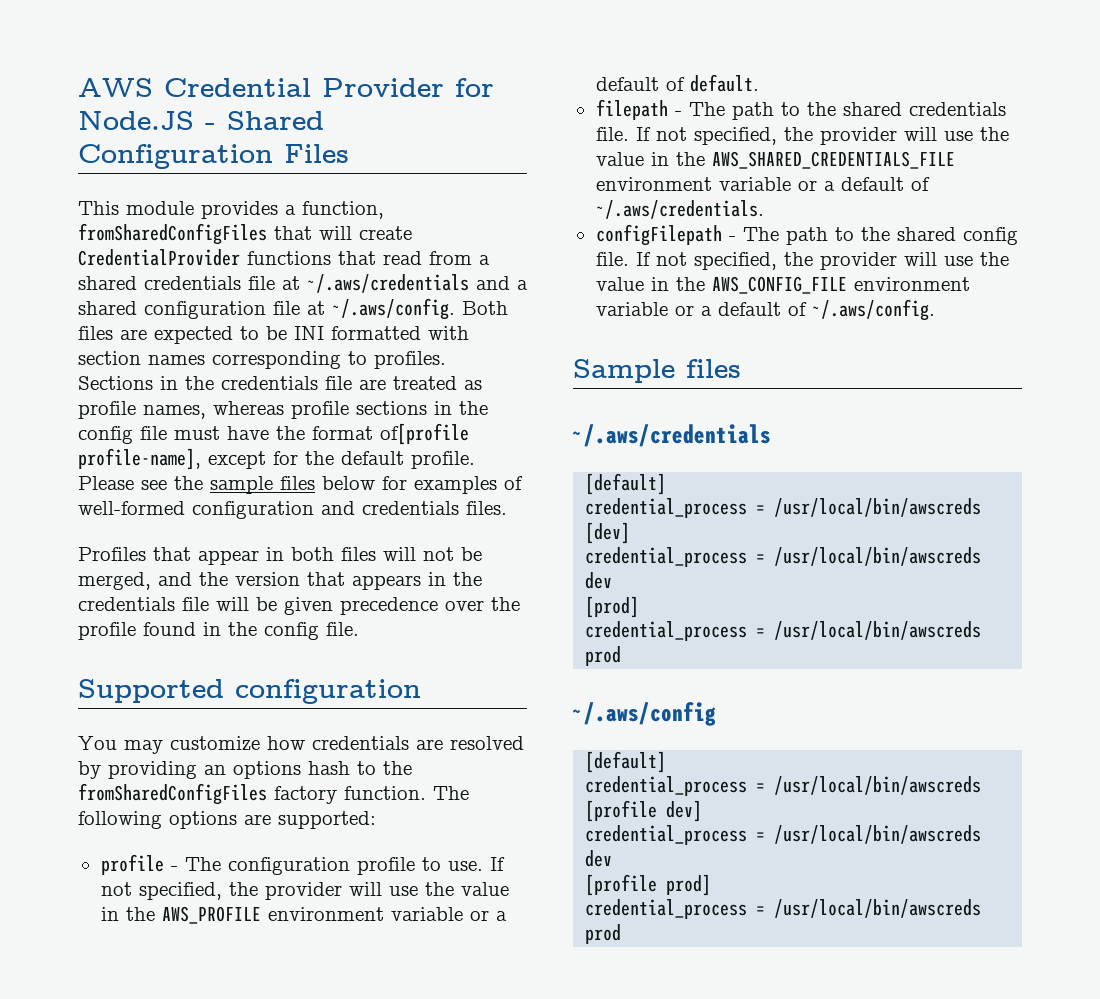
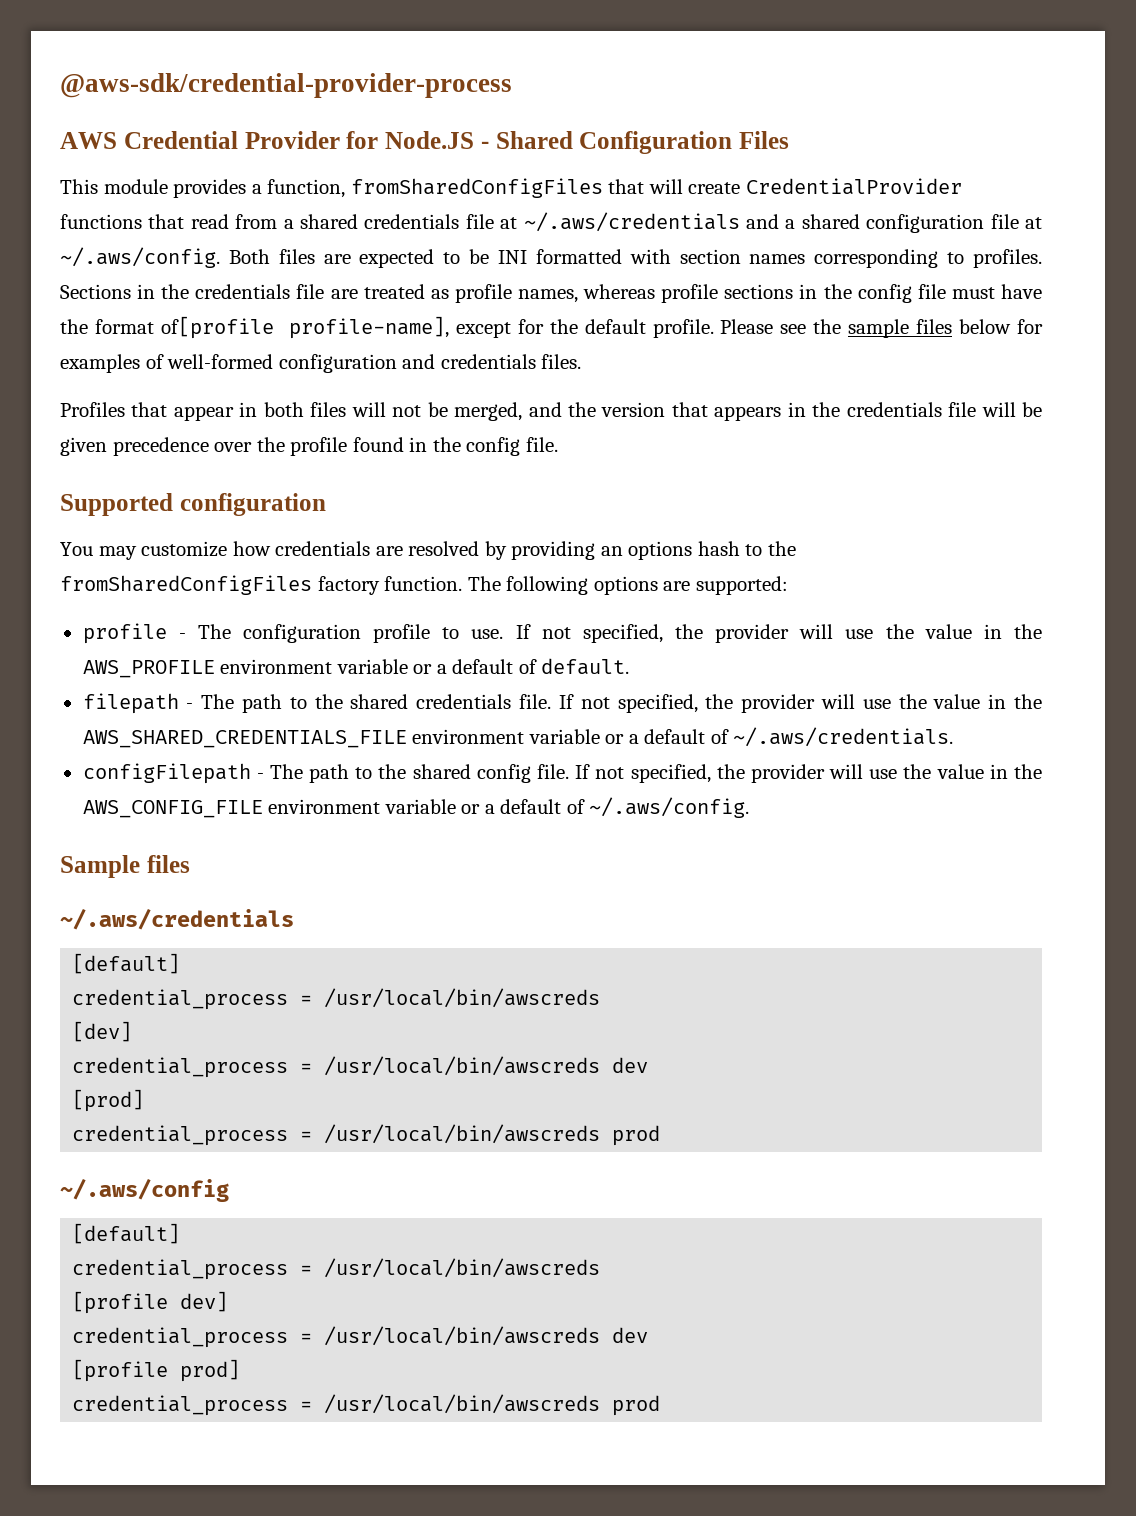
(78, 87) none -> [60,73,512,98] @aws-sdk/credential-provider-process //

